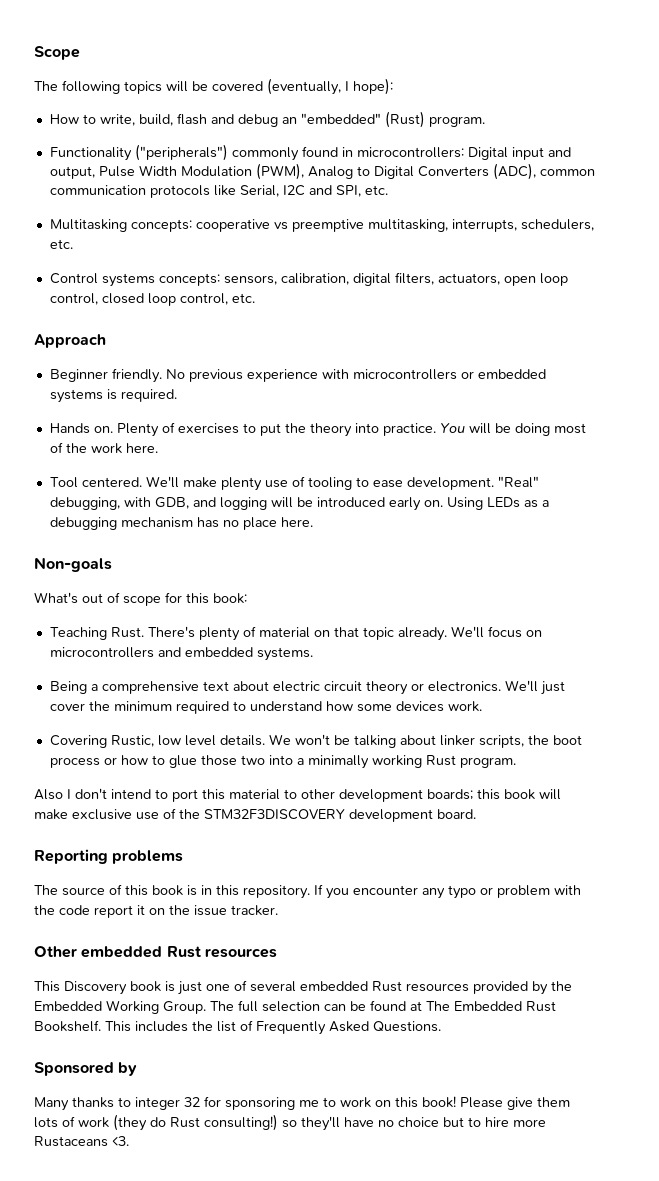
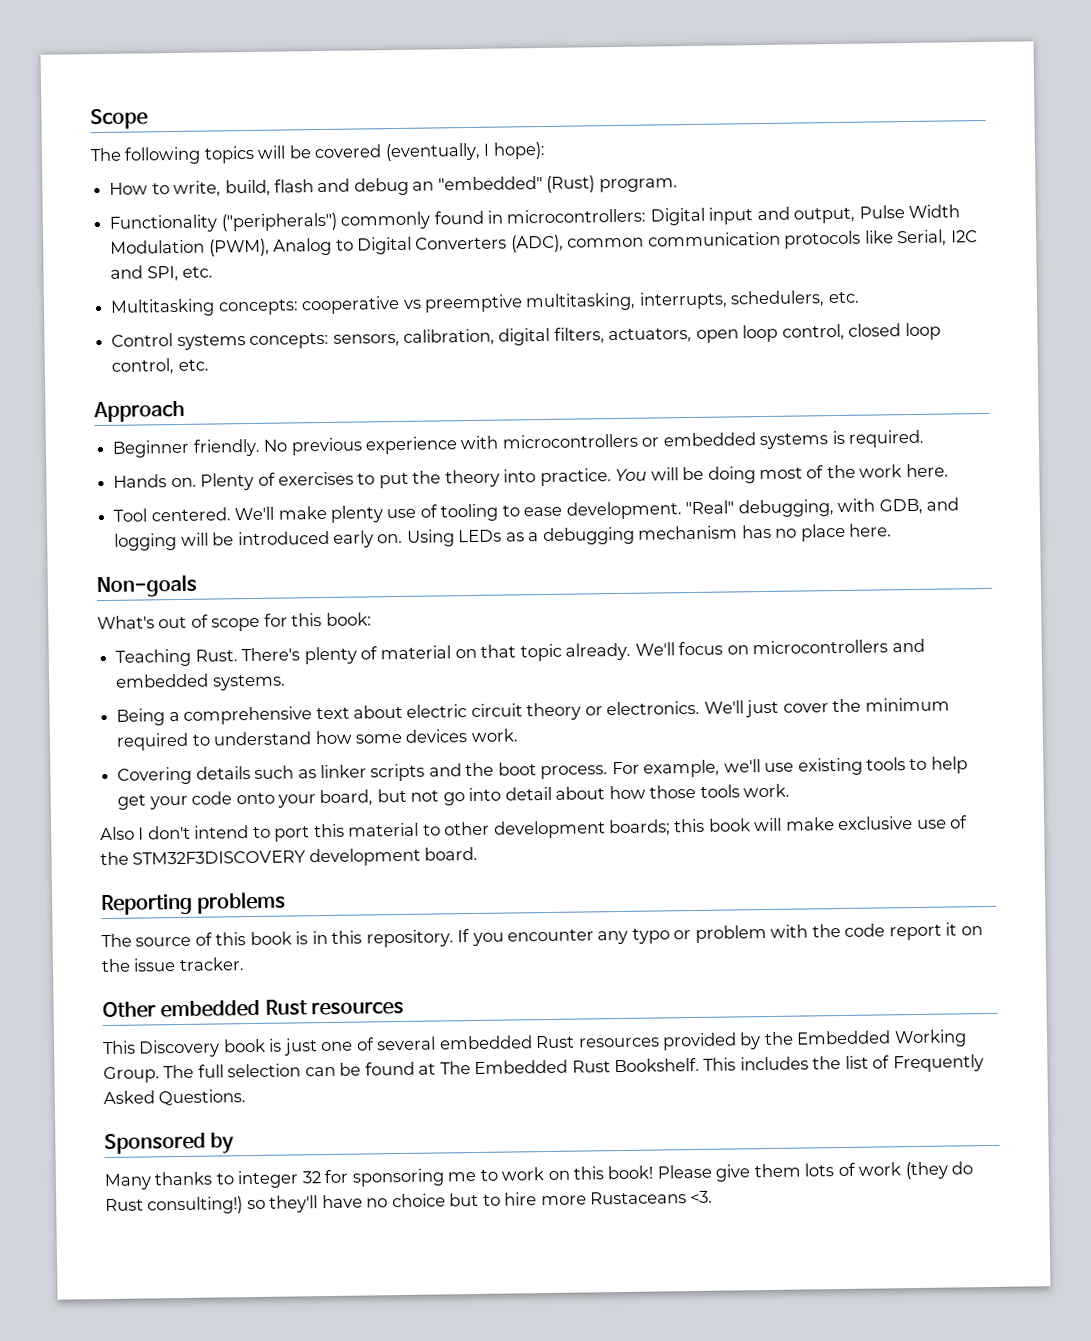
[110,734,582,748] [49,755,516,769] Rustic, low level details. We won't be talking about linker scripts, the boot process or how to glue those two into a minimally working Rust program. -> [195,756,968,782] [117,783,790,810] details such as linker scripts and the boot process. For example, we'll use existing tools to help get your code onto your board, but not go into detail about how those tools work.

